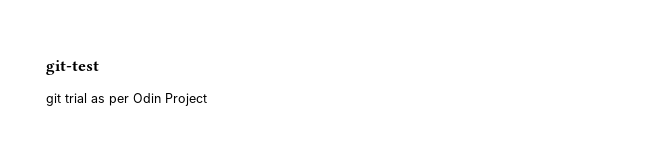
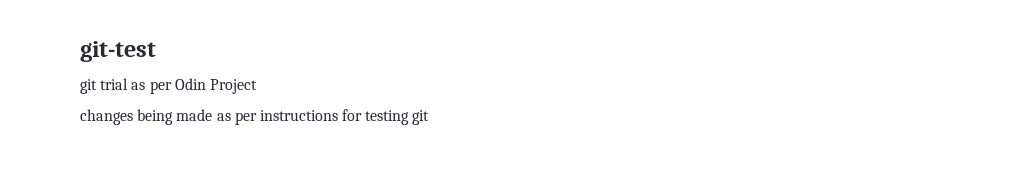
(207, 99) none -> [80,109,430,125] // changes being made as per instructions for testing git

